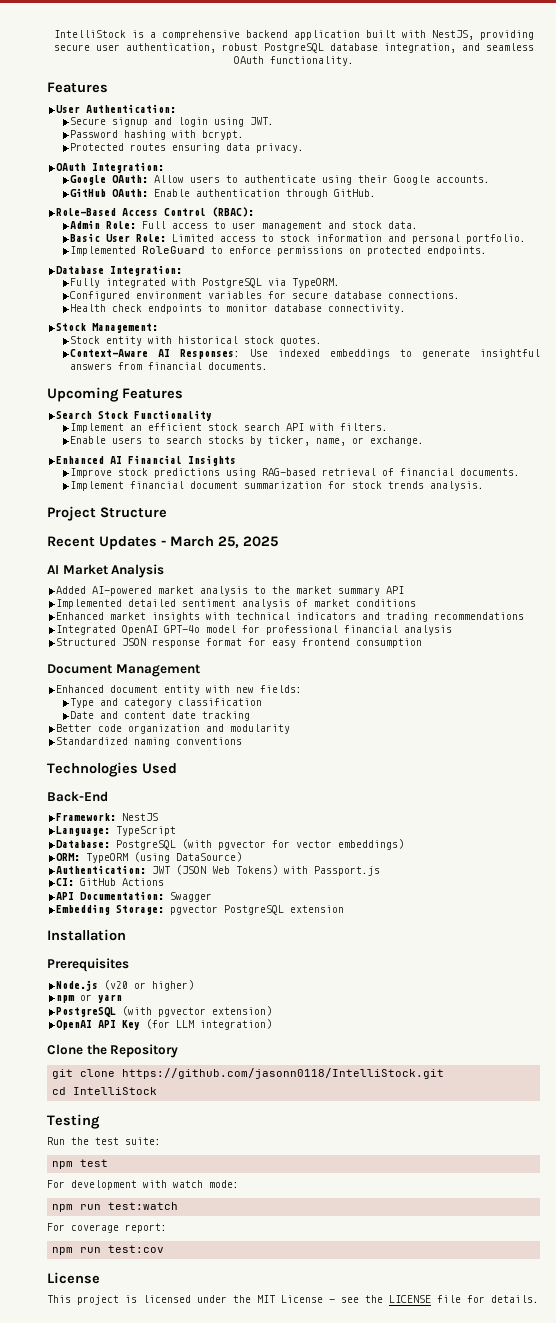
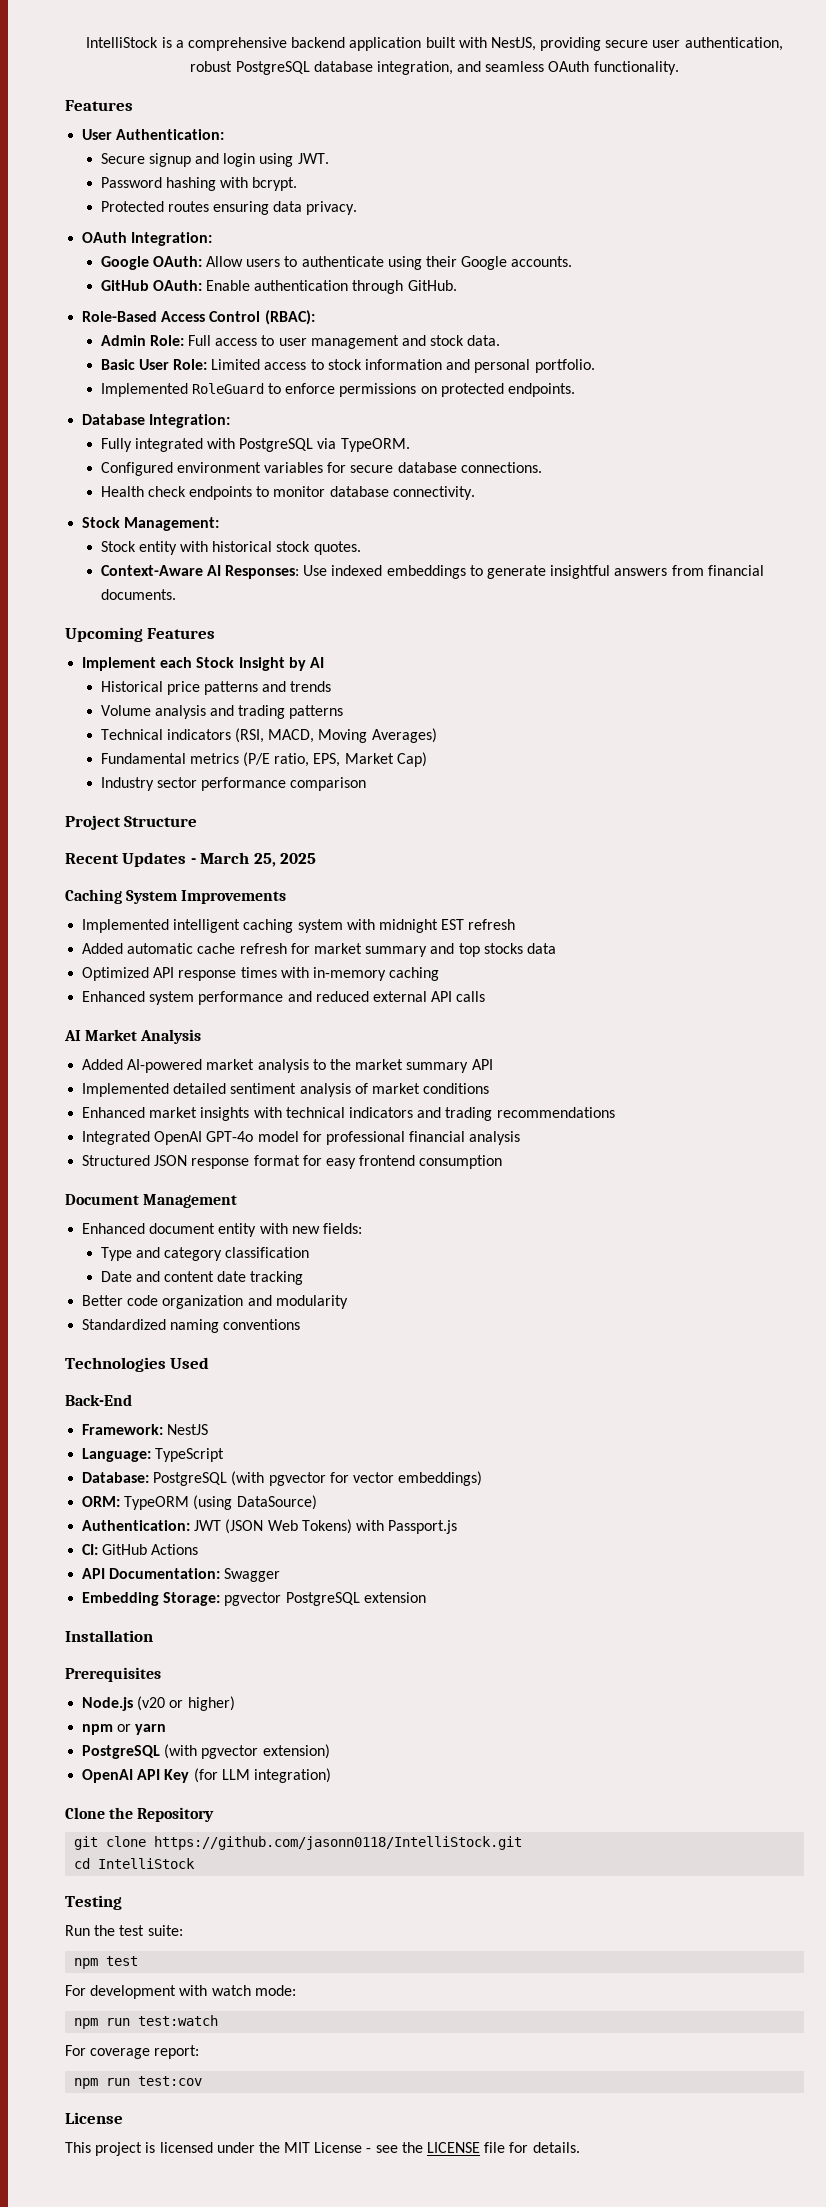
[56,410,213,421] [70,423,389,433] [70,436,425,446] [56,455,237,466] [70,468,521,478] [70,481,485,491] Search Stock Functionality // Implement an efficient stock search API with filters. // Enable users to search stocks by ticker, name, or exchange. // Enhanced AI Financial Insights // Improve stock predictions using RAG-based retrieval of financial documents. // Implement financial document summarization for stock trends analysis. -> [82,657,324,671] [100,681,332,695] [100,705,344,719] [100,728,437,743] [100,752,427,767] [100,777,367,791] Implement each Stock Insight by AI // Historical price patterns and trends // Volume analysis and trading patterns // Technical indicators (RSI, MACD, Moving Averages) // Fundamental metrics (P/E ratio, EPS, Market Cap) // Industry sector performance comparison
(278, 541) none -> [65,889,287,904] [82,919,516,933] [82,943,556,957] [82,967,440,981] [82,991,486,1005] // Caching System Improvements // Implemented intelligent caching system with midnight EST refresh // Added automatic cache refresh for market summary and top stocks data // Optimized API response times with in-memory caching // Enhanced system performance and reduced external API calls

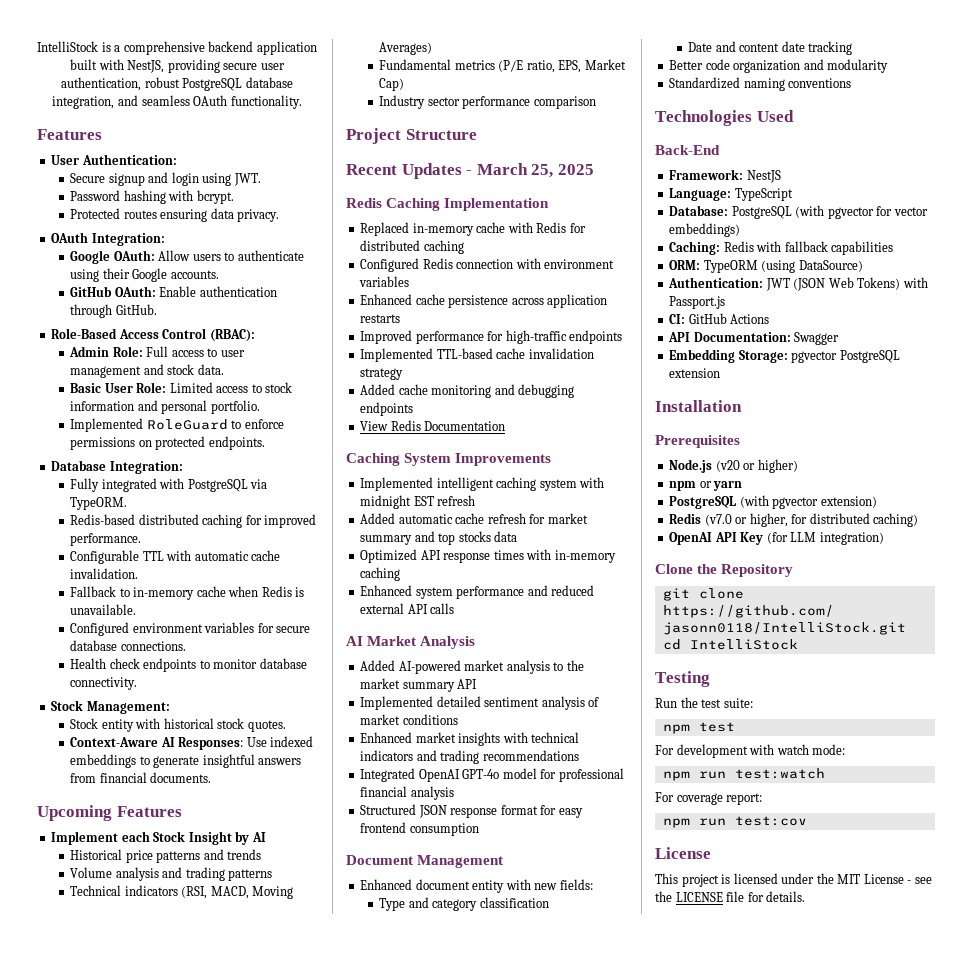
(410, 445) none -> [70,514,317,528] [70,533,142,546] [70,550,281,564] [70,568,139,579] [70,586,305,600] [70,604,137,615] // Redis-based distributed caching for improved performance. // Configurable TTL with automatic cache invalidation. // Fallback to in-memory cache when Redis is unavailable.
(317, 858) none -> [346,198,550,211] [360,222,586,236] [360,240,464,254] [360,258,615,272] [359,276,410,287] [360,294,608,308] [360,314,401,323] [360,330,623,344] [360,348,594,362] [360,368,404,380] [360,384,575,398] [360,402,414,416] [360,420,506,431] // Redis Caching Implementation // Replaced in-memory cache with Redis for distributed caching // Configured Redis connection with environment variables // Enhanced cache persistence across application restarts // Improved performance for high-traffic endpoints // Implemented TTL-based cache invalidation strategy // Added cache monitoring and debugging endpoints // View Redis Documentation
(483, 1478) none -> [669,241,894,255] // Caching: Redis with fallback capabilities
(330, 1751) none -> [669,513,919,527] // Redis (v7.0 or higher, for distributed caching)

